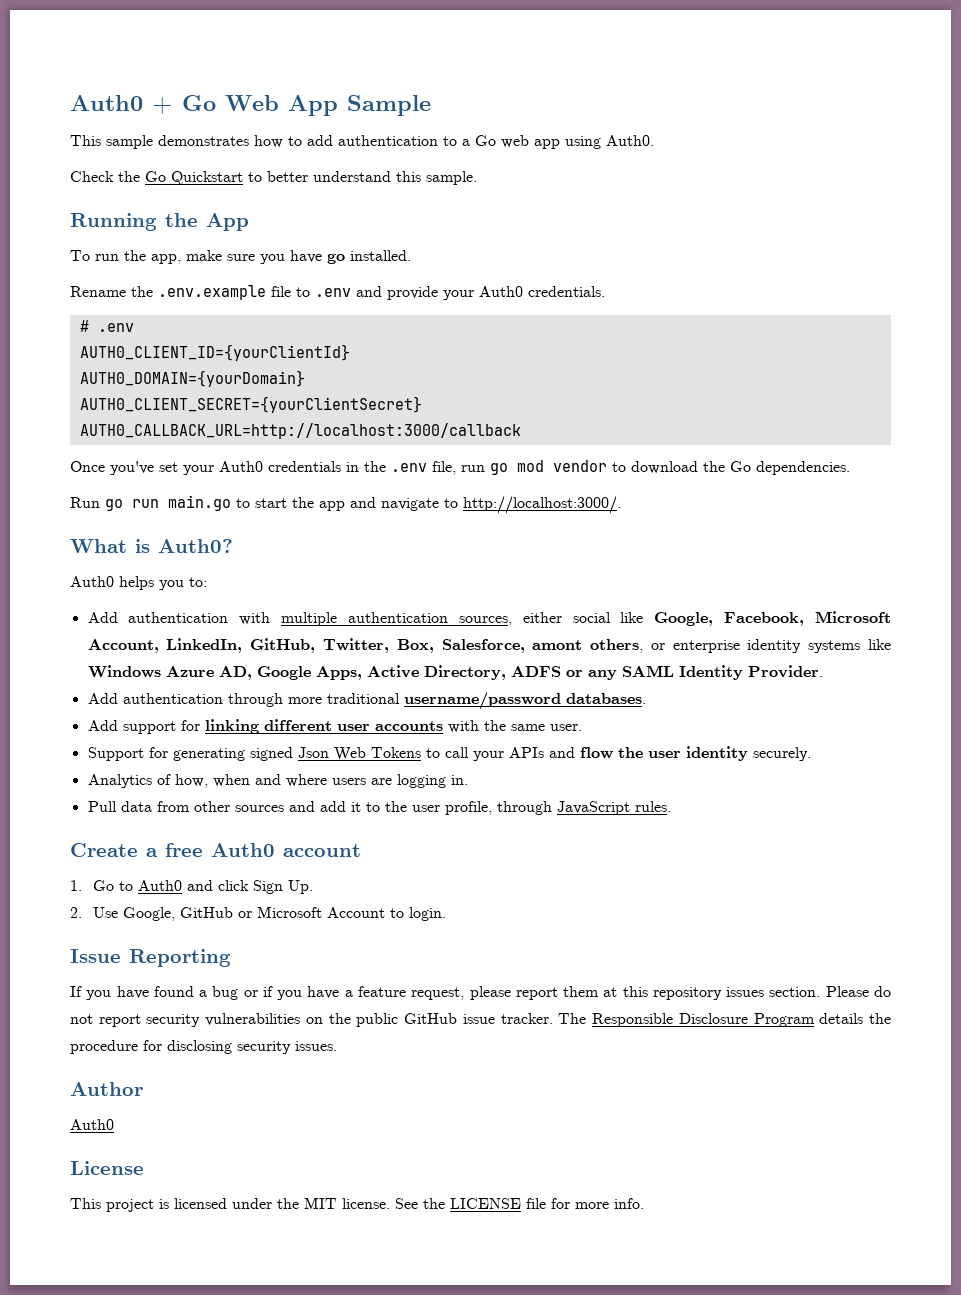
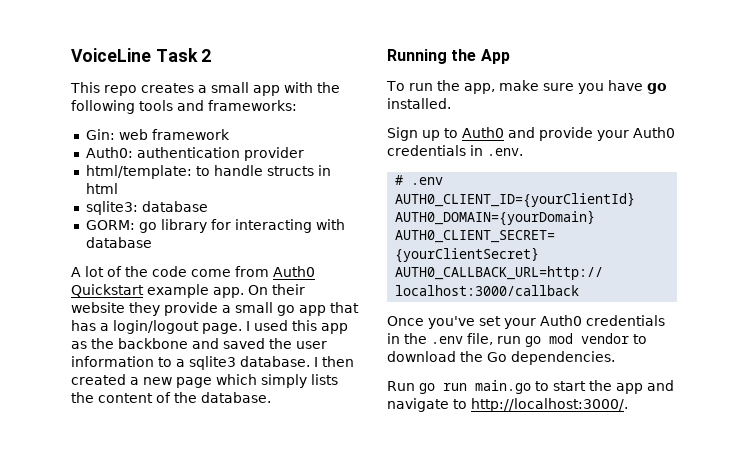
[70,95,431,116] [70,135,654,149] [70,171,477,185] Auth0 + Go Web App Sample // This sample demonstrates how to add authentication to a Go web app using Auth0. // Check the Go Quickstart to better understand this sample. -> [71,48,212,62] [70,82,340,96] [71,100,297,114] [85,129,230,140] [85,147,304,161] [85,165,331,179] [85,183,118,194] [85,201,208,215] [85,219,345,233] [85,237,152,248] [71,266,315,277] [71,284,305,298] [71,302,359,316] [71,320,348,334] [71,338,327,349] [71,356,354,370] [71,374,338,388] [71,392,271,403] VoiceLine Task 2 // This repo creates a small app with the following tools and frameworks: // Gin: web framework // Auth0: authentication provider // html/template: to handle structs in html // sqlite3: database // GORM: go library for interacting with database // A lot of the code come from Auth0 Quickstart example app. On their website they provide a small go app that has a login/logout page. I used this app as the backbone and saved the user information to a sqlite3 database. I then created a new page which simply lists the content of the database.
[70,285,351,300] Rename the .env.example file to .env -> [387,127,504,141] Sign up to Auth0
[528,286,605,297] credentials. -> [387,145,523,156] credentials in .env.
[70,539,233,553] [70,576,207,590] [87,611,892,626] [87,638,891,653] [87,665,823,680] [87,692,646,710] [87,719,582,734] [87,746,811,761] [87,774,468,788] [87,801,671,815] [70,843,361,857] [70,880,314,894] [70,906,447,921] [70,949,231,967] [70,986,891,1000] [70,1013,892,1027] [70,1040,337,1054] [70,1082,143,1096] [70,1119,114,1130] [70,1161,144,1175] [70,1197,644,1212] // What is Auth0? // Auth0 helps you to: // Add authentication with multiple authentication sources, either social like Google, Facebook, Microsoft Account, LinkedIn, GitHub, Twitter, Box, Salesforce, amont others, or enterprise identity systems like Windows Azure AD, Google Apps, Active Directory, ADFS or any SAML Identity Provider. // Add authentication through more traditional username/password databases. // Add support for linking different user accounts with the same user. // Support for generating signed Json Web Tokens to call your APIs and flow the user identity securely. // Analytics of how, when and where users are logging in. // Pull data from other sources and add it to the user profile, through JavaScript rules. // Create a free Auth0 account // 1. Go to Auth0 and click Sign Up. // 2. Use Google, GitHub or Microsoft Account to login. // Issue Reporting // If you have found a bug or if you have a feature request, please report them at this repository issues section. Please do not report security vulnerabilities on the public GitHub issue tracker. The Responsible Disclosure Program details the procedure for disclosing security issues. // Author // Auth0 // License // This project is licensed under the MIT license. See the LICENSE file for more info. -> (628, 405) none

